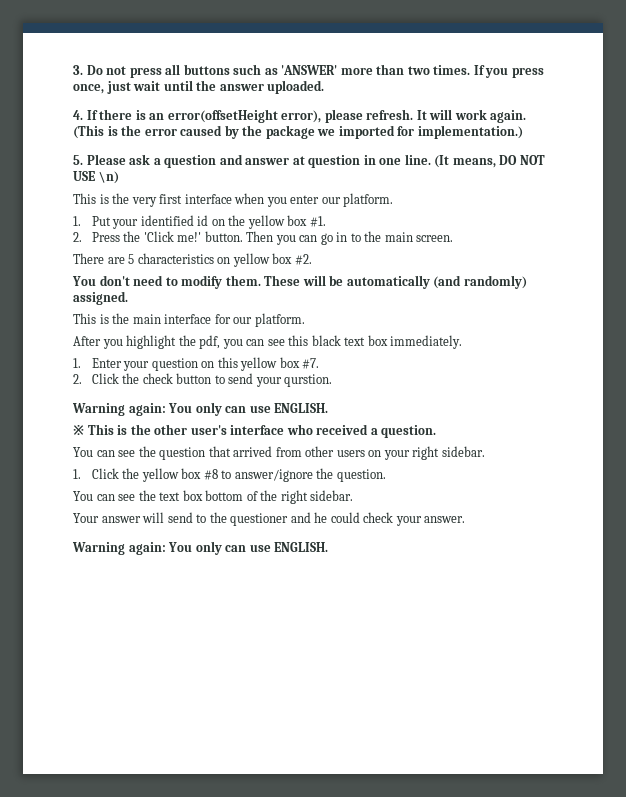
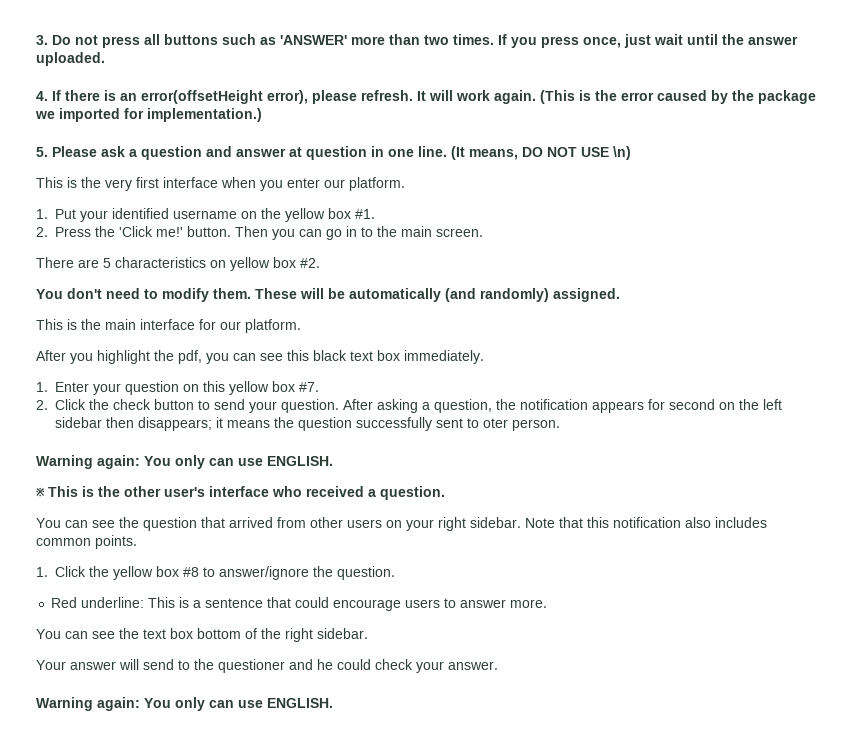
[197,215,209,226] id -> [173,210,237,219] username
[284,374,333,387] qurstion. -> [281,399,782,413] [55,417,560,431] question. After asking a question, the notification appears for second on the left sidebar then disappears; it means the question successfully sent to oter person.
(485, 451) none -> [525,517,767,528] [36,535,137,549] Note that this notification also includes common points.
(386, 475) none -> [51,597,548,611] // Red underline: This is a sentence that could encourage users to answer more.

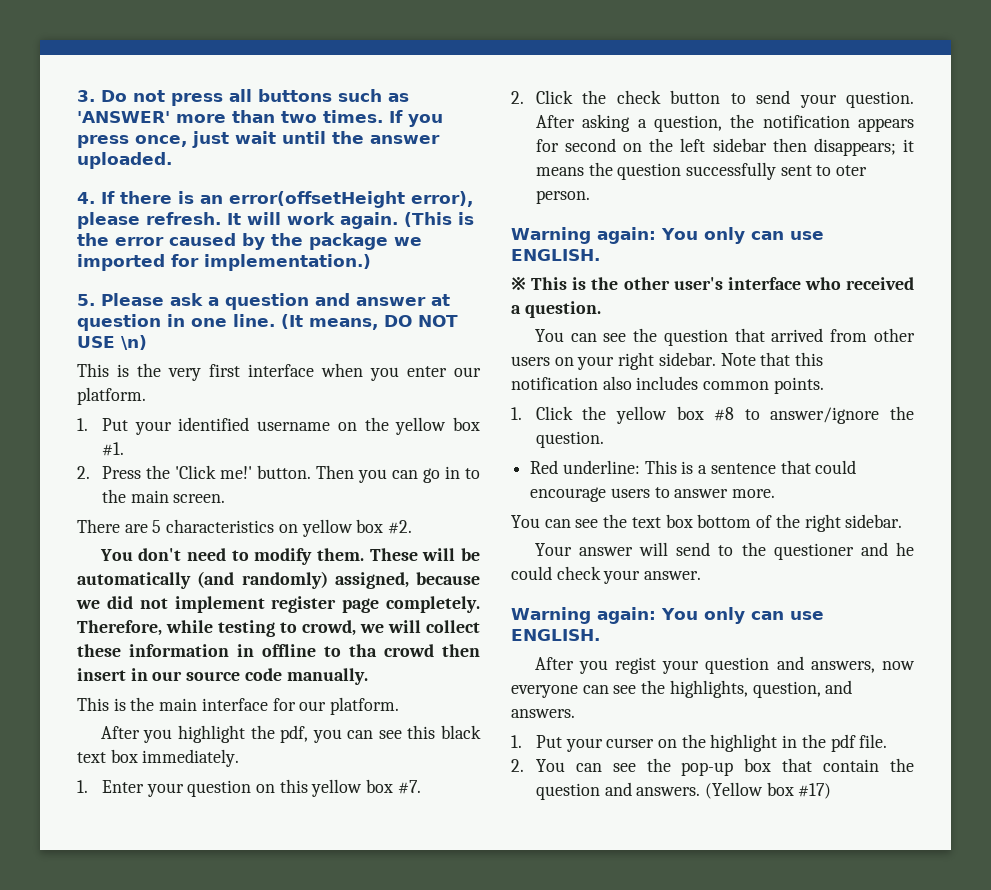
[553,288,620,302] assigned. -> [334,572,480,589] [76,596,480,613] [77,620,480,637] [77,644,480,657] [77,668,368,685] assigned, because we did not implement register page completely. Therefore, while testing to crowd, we will collect these information in offline to tha crowd then insert in our source code manually.
(333, 703) none -> [534,656,915,674] [511,680,853,698] [511,709,575,718] [511,734,888,752] [511,758,914,776] [535,782,832,800] // After you regist your question and answers, now everyone can see the highlights, question, and answers. // 1. Put your curser on the highlight in the pdf file. // 2. You can see the pop-up box that contain the question and answers. (Yellow box #17)

